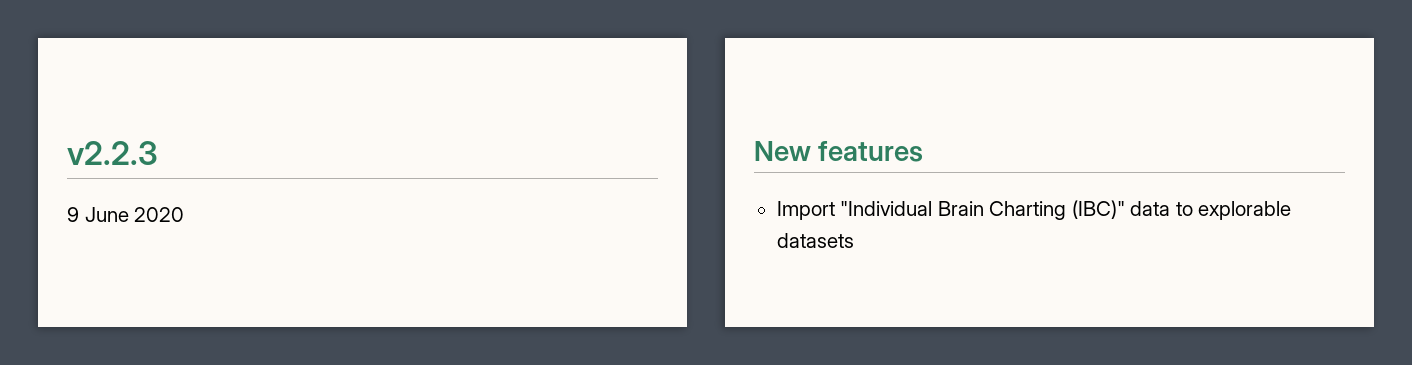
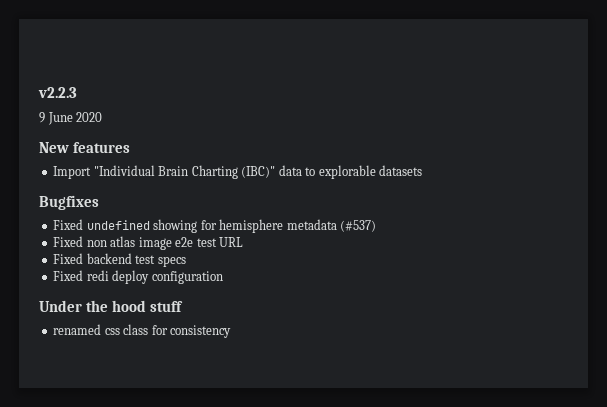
(854, 240) none -> [39,195,99,210] [53,219,377,233] [53,236,244,250] [53,253,186,267] [53,270,223,284] [39,300,183,312] [53,324,232,338] // Bugfixes // Fixed undefined showing for hemisphere metadata (#537) // Fixed non atlas image e2e test URL // Fixed backend test specs // Fixed redi deploy configuration // Under the hood stuff // renamed css class for consistency

